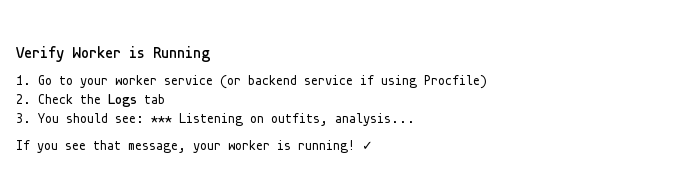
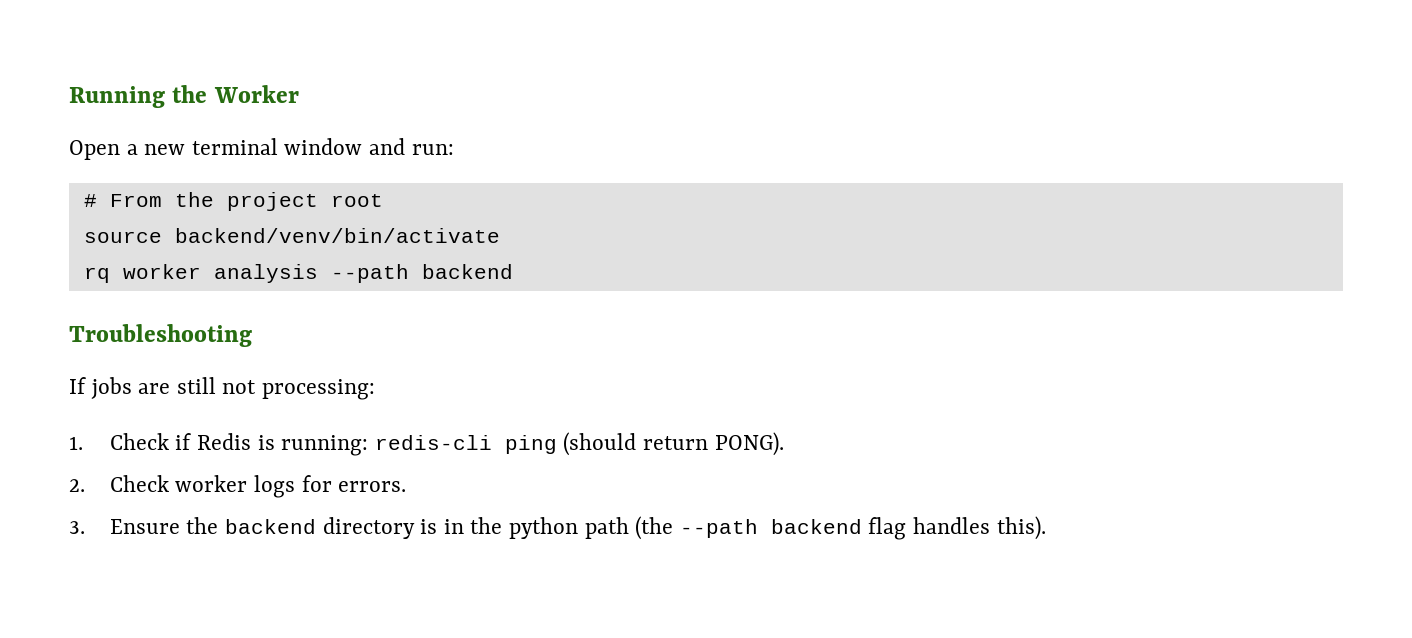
[16,46,64,62] Verify -> [69,85,208,108] Running the
[129,46,210,62] [16,75,487,89] [16,94,165,107] [16,113,415,126] [16,140,373,153] is Running // 1. Go to your worker service (or backend service if using Procfile) // 2. Check the Logs tab // 3. You should see: *** Listening on outfits, analysis... // If you see that message, your worker is running! ✓ -> [69,138,454,160] [83,192,383,211] [83,228,500,243] [83,264,513,283] [69,324,252,347] [69,377,376,400] [69,432,784,456] [69,475,407,498] [69,516,1046,540] // Open a new terminal window and run: // # From the project root // source backend/venv/bin/activate // rq worker analysis --path backend // Troubleshooting // If jobs are still not processing: // 1. Check if Redis is running: redis-cli ping (should return PONG). // 2. Check worker logs for errors. // 3. Ensure the backend directory is in the python path (the --path backend flag handles this).

